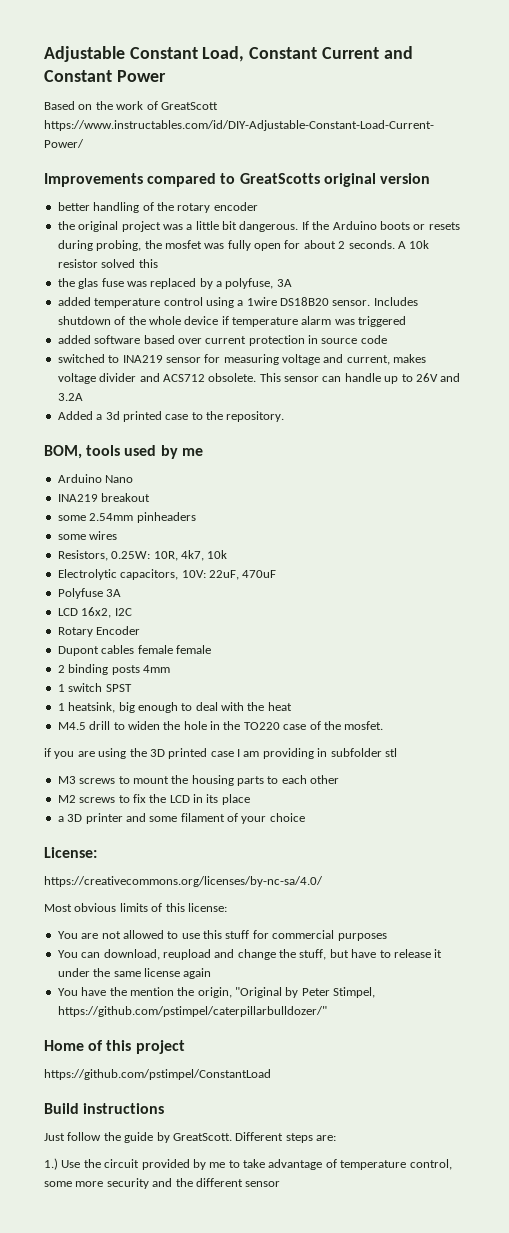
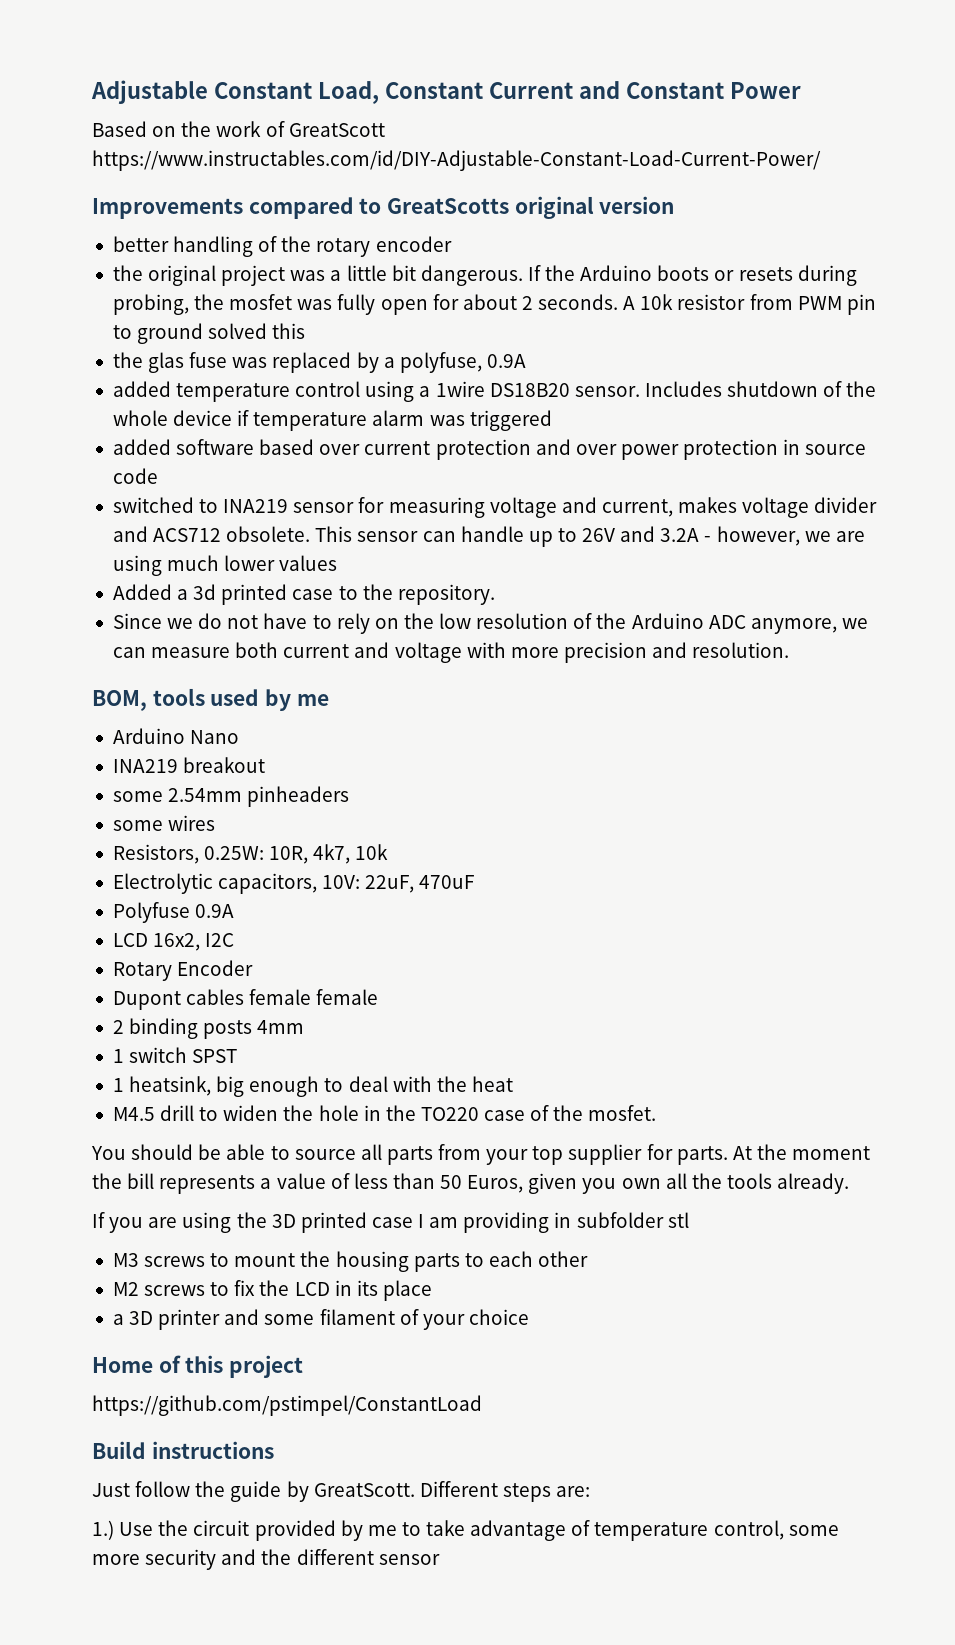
(98, 263) none -> [749,294,876,315] [112,323,204,344] from PWM pin to ground
[276,279,292,287] 3A -> [486,354,526,368] 0.9A
(305, 340) none -> [535,439,779,460] and over power protection
(83, 397) none -> [704,526,865,546] [112,555,338,576] - however, we are using much lower values
(285, 416) none -> [112,613,868,634] [112,642,790,663] // Since we do not have to rely on the low resolution of the Arduino ADC anymore, we can measure both current and voltage with more precision and resolution.
[106,589,122,597] 3A -> [195,904,235,918] 0.9A
[44,748,51,757] if -> [91,1144,871,1165] [92,1173,850,1194] [92,1212,105,1228] You should be able to source all parts from your top supplier for parts. At the moment the bill represents a value of less than 50 Euros, given you own all the tools already. // If
[44,847,97,858] [44,876,323,887] [44,903,227,912] [57,930,387,941] [57,949,443,960] [57,968,212,979] [57,987,376,998] [57,1006,327,1017] // License: // https://creativecommons.org/licenses/by-nc-sa/4.0/ // Most obvious limits of this license: // You are not allowed to use this stuff for commercial purposes // You can download, reupload and change the stuff, but have to release it under the same license again // You have the mention the origin, "Original by Peter Stimpel, https://github.com/pstimpel/caterpillarbulldozer/" -> (529, 1317) none

